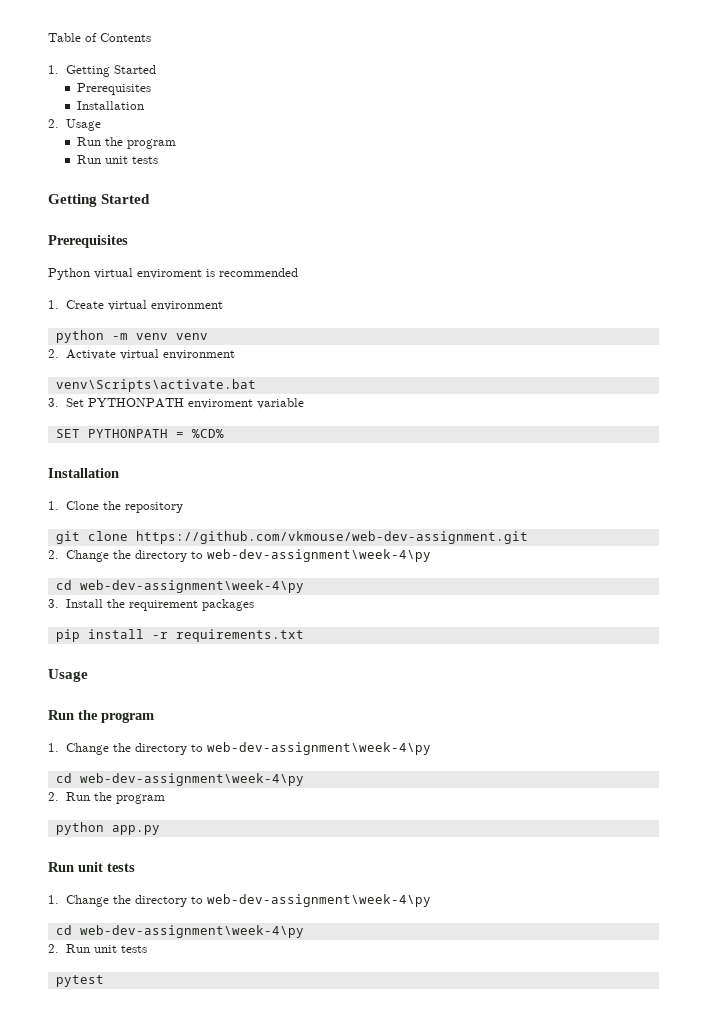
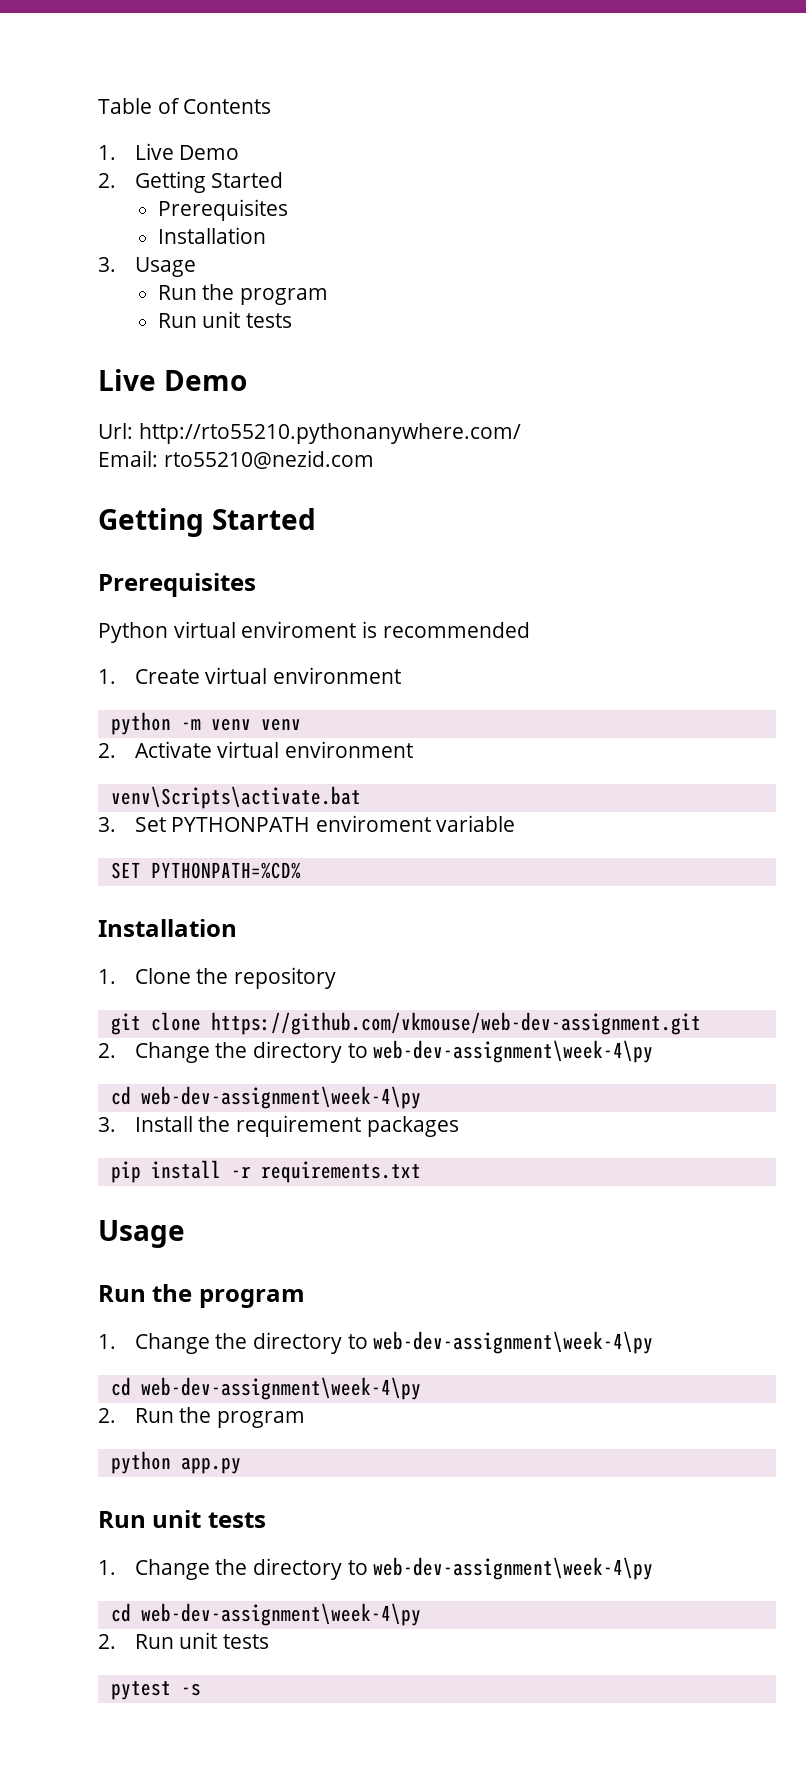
(59, 69) none -> [134,143,240,160] [98,173,116,188] Live Demo // 2.
[48,119,59,128] 2. -> [98,257,116,272] 3.
(158, 160) none -> [98,369,247,391] [98,423,521,444] [98,450,374,469] // Live Demo // Url: http://rto55210.pythonanywhere.com/ // Email: rto55210@nezid.com
[87,429,224,438] PYTHONPATH = %CD% -> [150,862,301,879] PYTHONPATH=%CD%
(104, 981) none -> [180,1683,201,1696] -s

